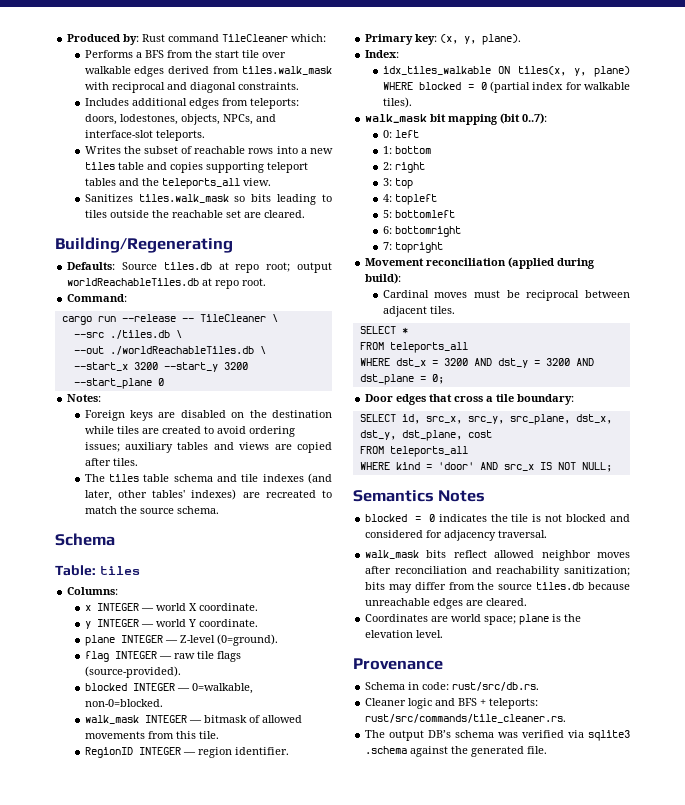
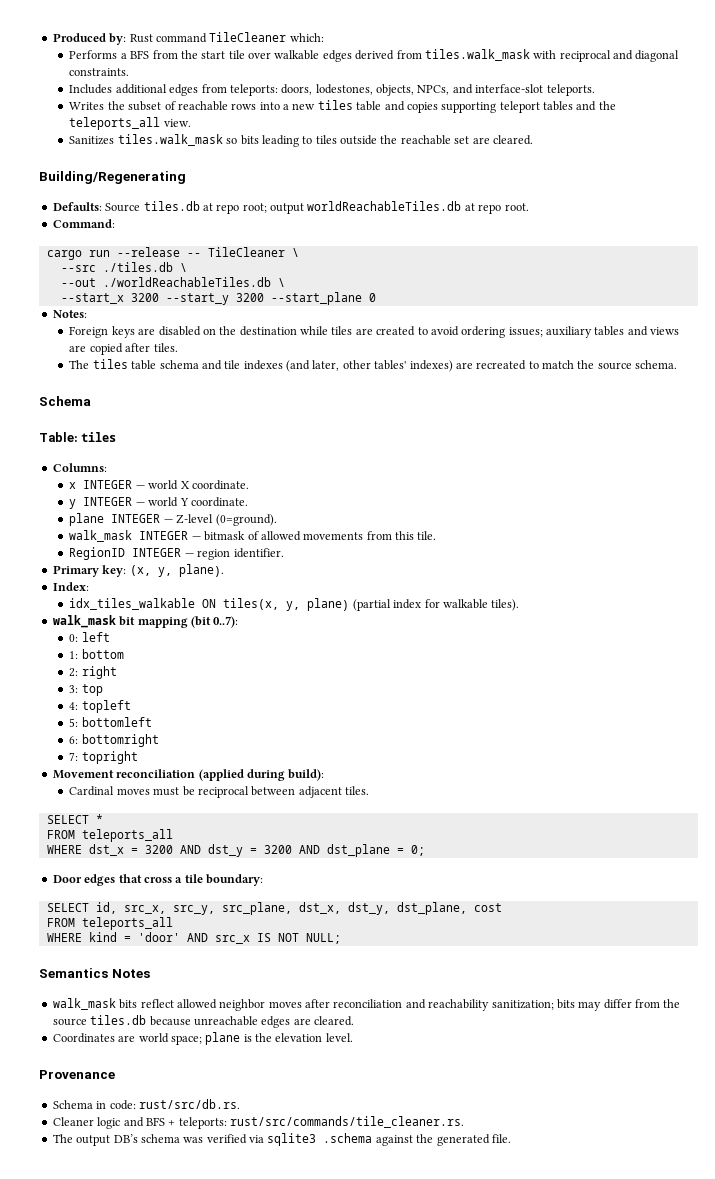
[84,651,241,662] [84,666,181,678] [84,683,253,694] [84,699,163,707] // flag INTEGER — raw tile flags (source-provided). // blocked INTEGER — 0=walkable, non-0=blocked. -> (277, 520) none
[382,82,487,90] WHERE blocked = 0 -> (350, 604) none
[365,514,630,522] [365,530,548,541] // blocked = 0 indicates the tile is not blocked and considered for adjacency traversal. -> (150, 973) none

